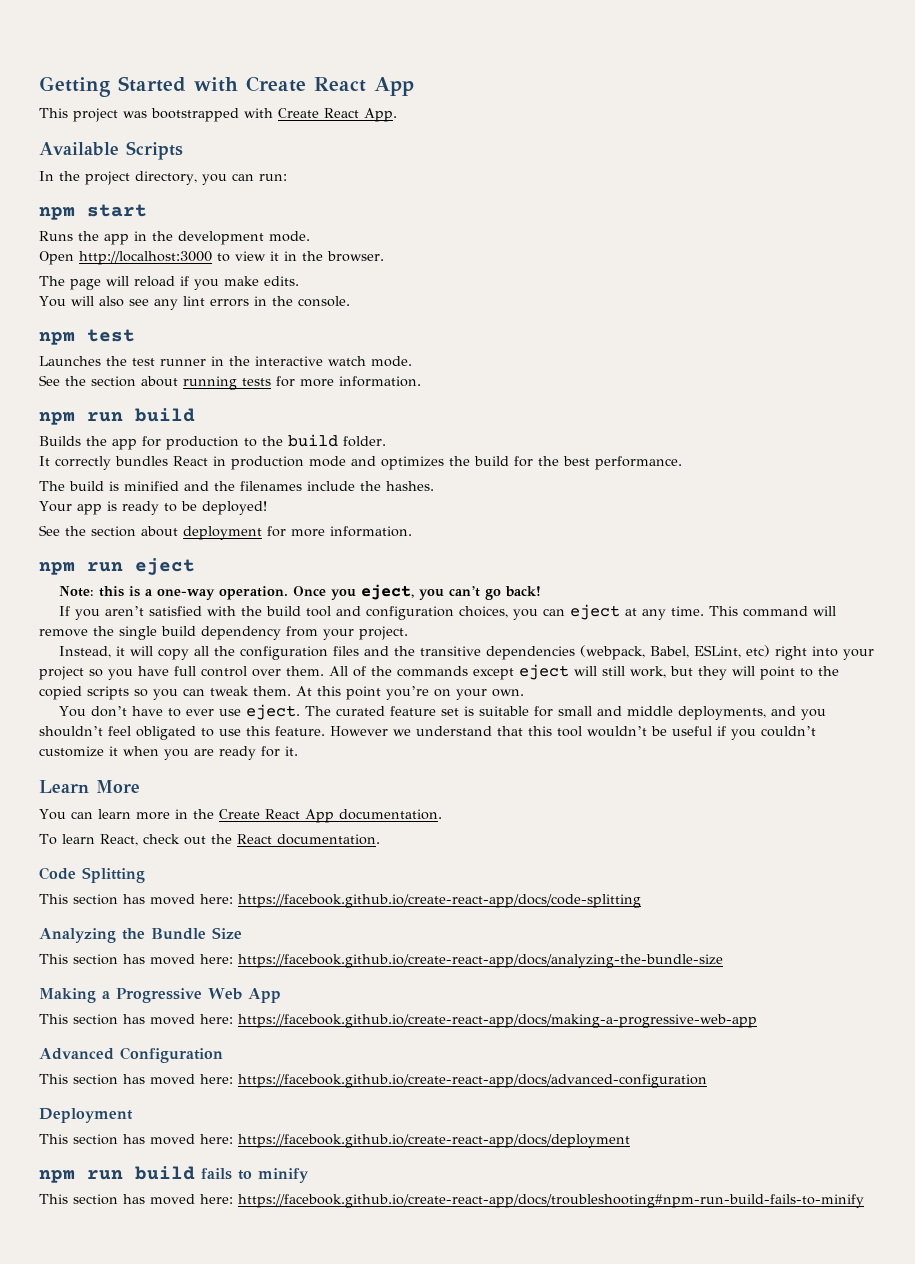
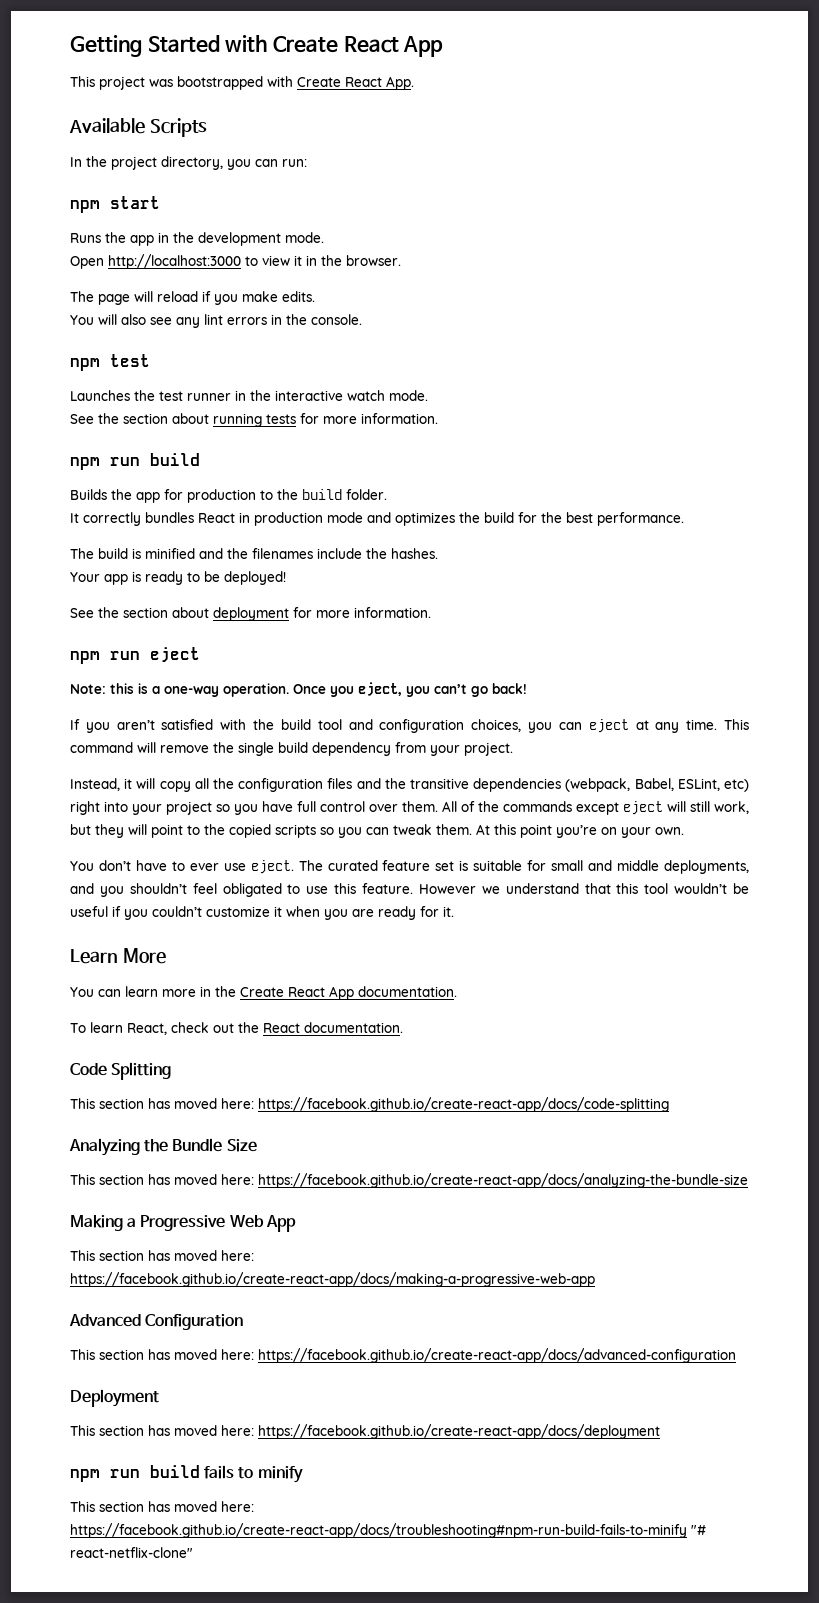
(864, 1201) none -> [691,1525,706,1535] [70,1547,193,1558] "# react-netflix-clone"

